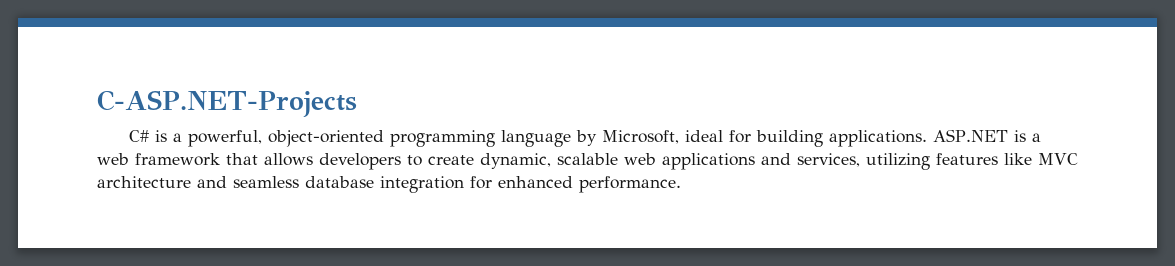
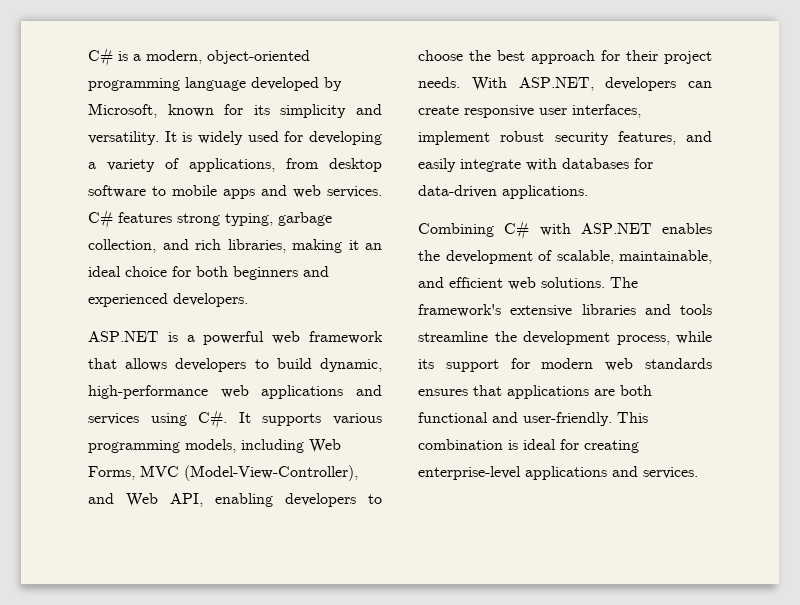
[97,90,357,117] C-ASP.NET-Projects // -> (88, 57) none
[187,130,262,147] powerful, -> [146,50,202,64] modern,
(571, 138) none -> [251,77,319,91] developed
[684,130,927,147] ideal for building applications. -> [167,104,382,118] [88,131,382,145] [88,158,382,172] [88,185,382,199] [88,209,332,229] [88,239,382,253] [88,266,329,280] [88,293,248,307] known for its simplicity and versatility. It is widely used for developing a variety of applications, from desktop software to mobile apps and web services. C# features strong typing, garbage collection, and rich libraries, making it an ideal choice for both beginners and experienced developers. //
(1041, 137) none -> [203,331,265,345] powerful
[428,153,1078,170] [97,176,681,193] create dynamic, scalable web applications and services, utilizing features like MVC architecture and seamless database integration for enhanced performance. -> [276,358,382,372] [88,385,382,399] [88,409,382,429] [88,439,341,453] [88,465,358,481] [88,493,382,507] [418,50,712,64] [418,77,712,91] [418,104,641,118] [418,131,712,145] [418,158,653,172] [418,185,588,199] [418,220,712,240] [418,250,712,264] [418,277,638,290] [418,304,712,317] [418,331,712,345] [418,358,712,372] [418,385,652,399] [418,412,648,426] [418,439,639,453] [418,466,698,480] build dynamic, high-performance web applications and services using C#. It supports various programming models, including Web Forms, MVC (Model-View-Controller), and Web API, enabling developers to choose the best approach for their project needs. With ASP.NET, developers can create responsive user interfaces, implement robust security features, and easily integrate with databases for data-driven applications. // Combining C# with ASP.NET enables the development of scalable, maintainable, and efficient web solutions. The framework's extensive libraries and tools streamline the development process, while its support for modern web standards ensures that applications are both functional and user-friendly. This combination is ideal for creating enterprise-level applications and services.

